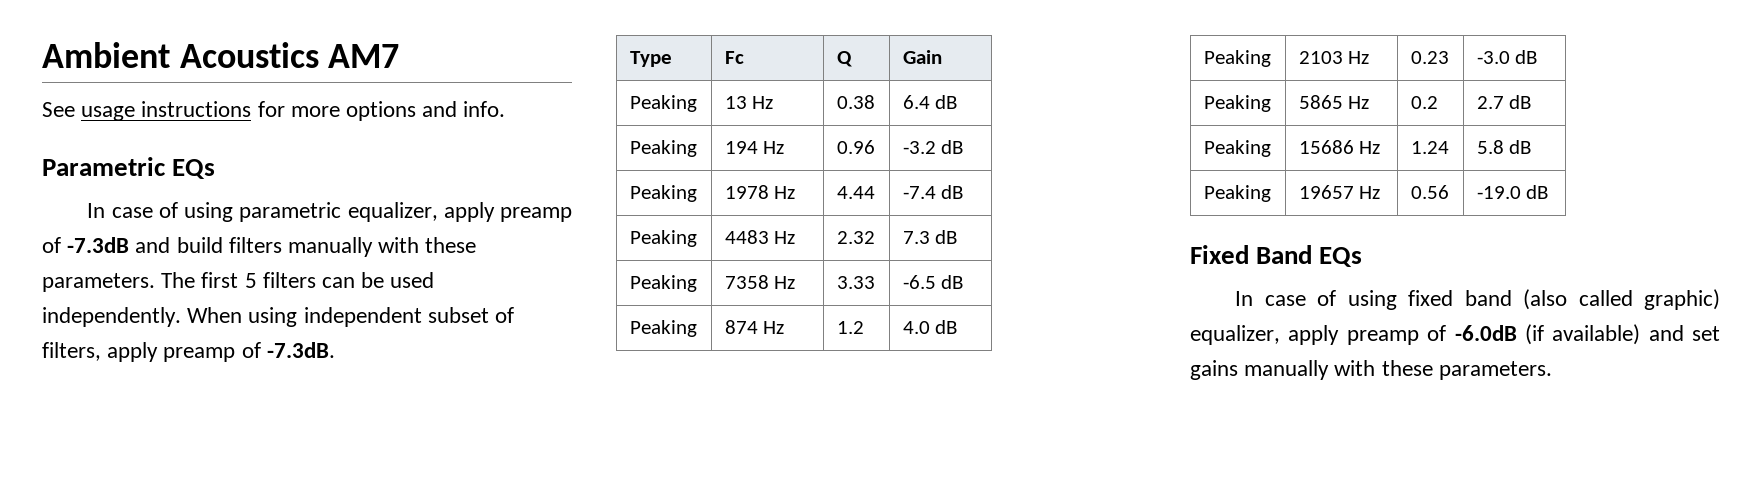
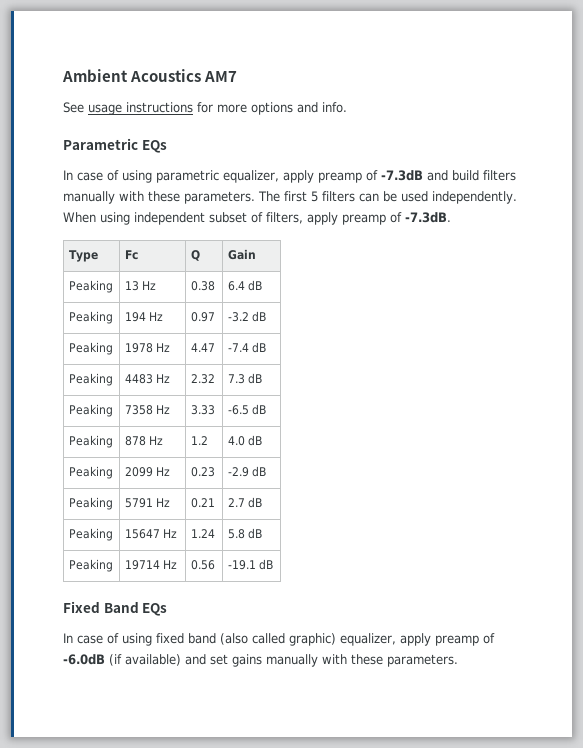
[836,140,875,154] 0.96 -> [190,312,215,322] 0.97
[836,186,875,199] 4.44 -> [190,343,215,352] 4.47
[724,320,758,334] 874 -> [124,436,146,446] 878
[1298,51,1343,64] 2103 -> [124,467,153,477] 2099
[1476,50,1538,64] [1203,95,1271,112] [1298,95,1370,109] [1410,96,1438,109] -3.0 dB // Peaking | 5865 Hz | 0.2 -> [227,466,266,477] [68,497,113,510] [124,498,170,508] [190,498,215,508] -2.9 dB // Peaking | 5791 Hz | 0.21
[1298,140,1354,154] 15686 -> [124,529,160,539] 15647
[1298,185,1354,199] 19657 -> [124,560,160,570] 19714
[1476,186,1521,199] -19.0 -> [227,560,256,570] -19.1

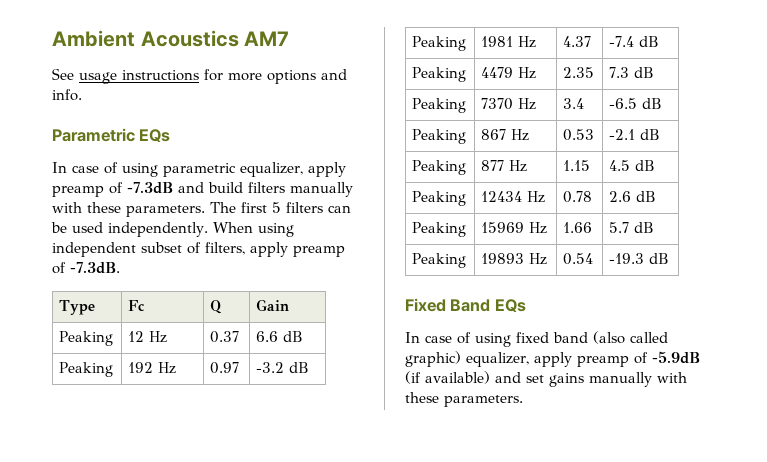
[124,281,156,291] [190,281,215,291] [227,280,262,291] [68,311,113,324] [124,312,146,322] 13 Hz | 0.38 | 6.4 dB // Peaking | 194 -> [128,331,168,343] [210,331,240,343] [256,331,304,342] [59,362,114,377] [128,362,154,373] 12 Hz | 0.37 | 6.6 dB // Peaking | 192
[124,343,170,353] [190,343,215,352] 1978 Hz | 4.47 -> [481,36,537,48] [563,36,592,47] 1981 Hz | 4.37
[124,374,170,384] [190,374,215,384] 4483 Hz | 2.32 -> [481,67,537,79] [563,67,595,78] 4479 Hz | 2.35
[124,405,170,415] [190,405,215,415] 7358 Hz | 3.33 -> [481,98,537,110] [563,98,585,109] 7370 Hz | 3.4
[124,436,163,446] [190,436,208,445] [227,435,262,446] [68,466,113,479] [124,467,170,477] [190,467,215,477] [227,466,266,477] [68,497,113,510] [124,498,170,508] [190,498,215,508] [227,497,262,508] [68,528,113,541] [124,529,177,539] [190,529,215,538] [227,528,262,539] [68,559,113,572] [124,560,177,570] [190,560,215,570] [227,560,256,570] 878 Hz | 1.2 | 4.0 dB // Peaking | 2099 Hz | 0.23 | -2.9 dB // Peaking | 5791 Hz | 0.21 | 2.7 dB // Peaking | 15647 Hz | 1.24 | 5.8 dB // Peaking | 19714 Hz | 0.56 | -19.1 -> [481,129,530,141] [563,129,595,141] [609,129,661,140] [412,160,467,175] [481,160,528,172] [563,160,591,171] [609,160,656,171] [412,191,467,206] [481,191,546,203] [563,191,593,203] [609,191,657,202] [412,222,467,237] [481,222,548,234] [563,222,593,233] [609,222,655,233] [412,253,467,268] [481,253,548,265] [563,253,594,265] [609,253,645,264] 867 Hz | 0.53 | -2.1 dB // Peaking | 877 Hz | 1.15 | 4.5 dB // Peaking | 12434 Hz | 0.78 | 2.6 dB // Peaking | 15969 Hz | 1.66 | 5.7 dB // Peaking | 19893 Hz | 0.54 | -19.3
[63,654,105,665] -6.0dB -> [652,351,700,364] -5.9dB

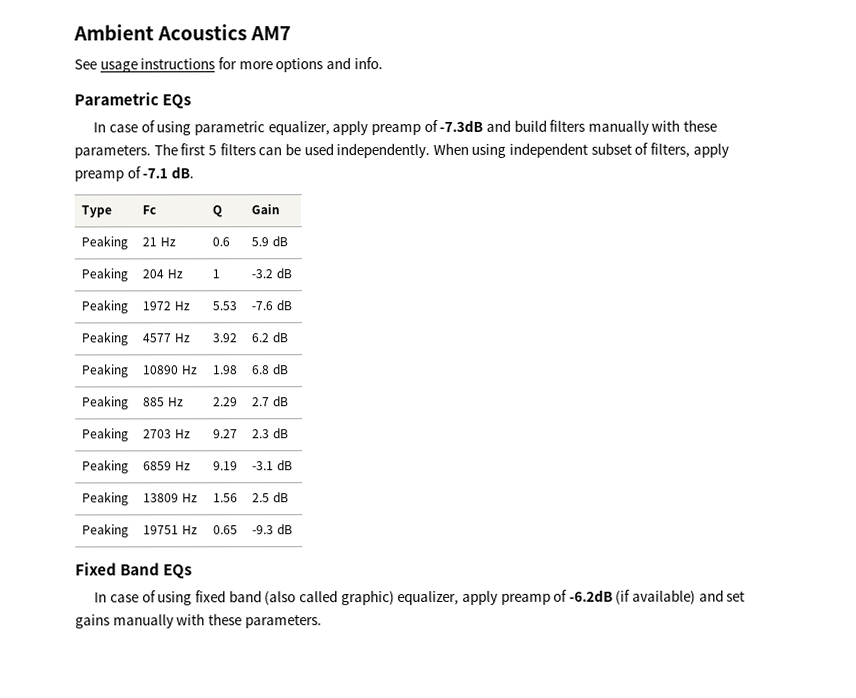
[70,262,120,274] -7.3dB. -> [142,166,194,179] -7.1 dB.
[128,331,168,343] [210,331,240,343] [256,331,304,342] [59,362,114,377] [128,362,177,374] [210,362,240,374] 12 Hz | 0.37 | 6.6 dB // Peaking | 192 Hz | 0.97 -> [142,237,176,247] [212,237,231,247] [251,236,288,247] [81,267,129,282] [142,269,183,279] [212,269,221,279] 21 Hz | 0.6 | 5.9 dB // Peaking | 204 Hz | 1
[481,36,537,48] [563,36,592,47] [609,36,660,47] [412,67,467,82] [481,67,537,79] [563,67,595,78] [609,67,655,78] [412,98,467,113] [481,98,537,110] [563,98,585,109] [609,98,663,109] [412,129,467,144] [481,129,530,141] [563,129,595,141] [609,129,661,140] [412,160,467,175] [481,160,528,172] [563,160,591,171] [609,160,656,171] [412,191,467,206] [481,191,546,203] [563,191,593,203] [609,191,657,202] [412,222,467,237] [481,222,548,234] [563,222,593,233] [609,222,655,233] [412,253,467,268] [481,253,548,265] [563,253,594,265] [609,253,645,264] 1981 Hz | 4.37 | -7.4 dB // Peaking | 4479 Hz | 2.35 | 7.3 dB // Peaking | 7370 Hz | 3.4 | -6.5 dB // Peaking | 867 Hz | 0.53 | -2.1 dB // Peaking | 877 Hz | 1.15 | 4.5 dB // Peaking | 12434 Hz | 0.78 | 2.6 dB // Peaking | 15969 Hz | 1.66 | 5.7 dB // Peaking | 19893 Hz | 0.54 | -19.3 -> [142,301,190,311] [212,301,238,311] [251,300,292,311] [81,331,129,346] [142,333,190,343] [212,333,238,343] [251,332,288,343] [82,363,130,378] [143,365,198,375] [213,365,239,375] [252,364,289,375] [82,395,130,410] [143,397,184,407] [213,397,239,407] [252,396,289,407] [82,427,130,442] [143,429,191,439] [213,429,239,439] [252,428,289,439] [82,459,130,474] [143,461,191,471] [213,461,239,471] [252,460,293,471] [82,491,130,506] [143,493,198,503] [213,493,239,503] [252,492,289,503] [82,523,130,538] [143,525,198,535] [213,525,239,535] [252,525,275,535] 1972 Hz | 5.53 | -7.6 dB // Peaking | 4577 Hz | 3.92 | 6.2 dB // Peaking | 10890 Hz | 1.98 | 6.8 dB // Peaking | 885 Hz | 2.29 | 2.7 dB // Peaking | 2703 Hz | 9.27 | 2.3 dB // Peaking | 6859 Hz | 9.19 | -3.1 dB // Peaking | 13809 Hz | 1.56 | 2.5 dB // Peaking | 19751 Hz | 0.65 | -9.3
[652,351,700,364] -5.9dB -> [568,589,613,602] -6.2dB

